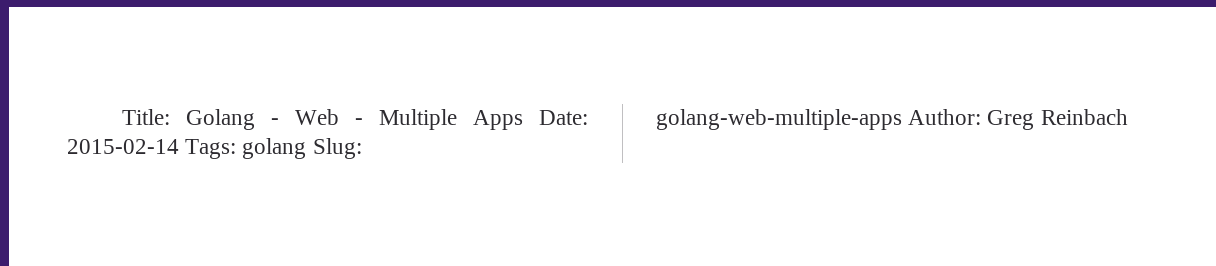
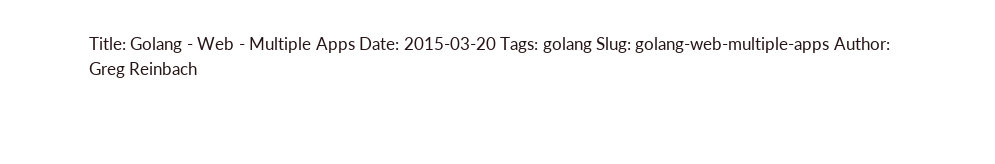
[67,139,179,154] 2015-02-14 -> [403,37,496,50] 2015-03-20

